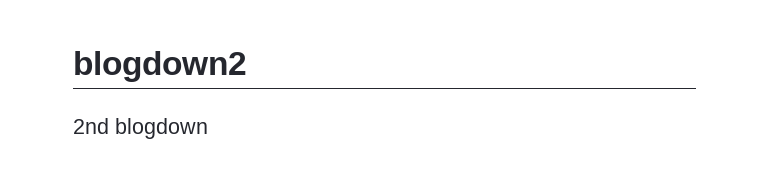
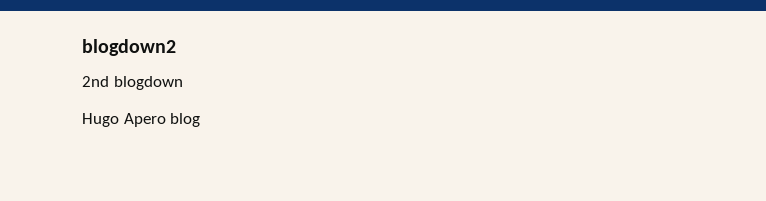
(208, 128) none -> [82,113,201,127] // Hugo Apero blog

